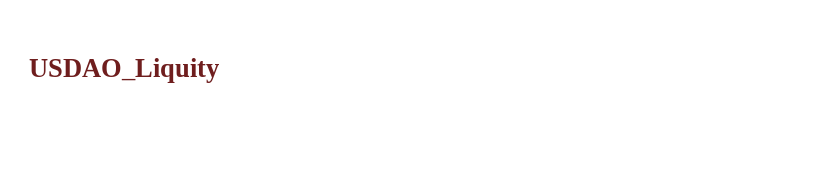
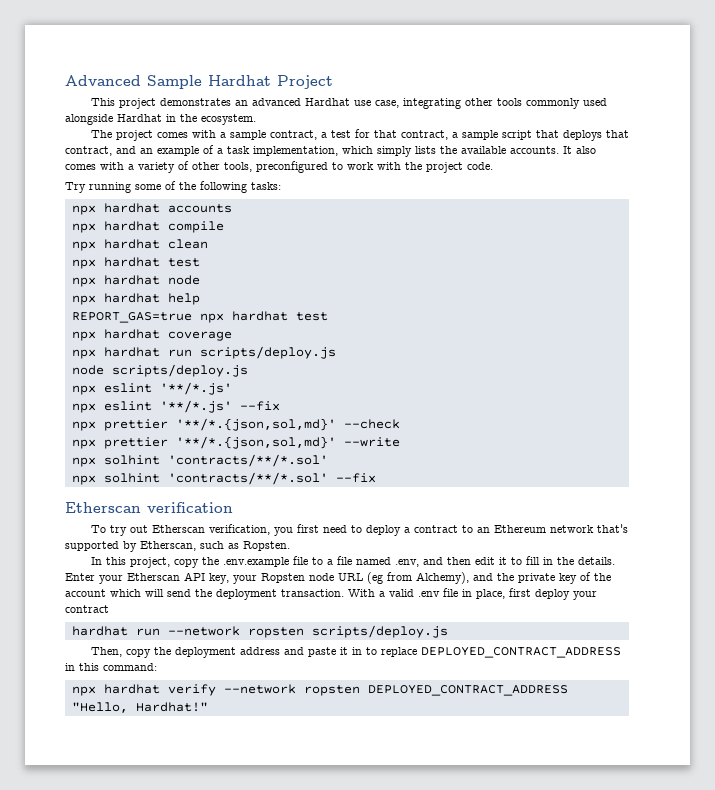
[29,58,219,83] USDAO_Liquity -> [65,75,333,89] [90,98,607,109] [65,114,256,125] [90,129,629,141] [65,145,596,157] [65,161,493,173] [65,181,281,193] [71,203,232,215] [71,221,224,233] [71,239,208,251] [71,257,200,269] [71,275,200,287] [71,293,200,305] [71,311,328,323] [71,329,232,341] [71,346,336,359] [71,364,248,377] [71,382,232,395] [71,400,280,413] [71,418,400,431] [71,436,400,449] [71,454,328,467] [71,472,376,485] [65,502,233,513] [90,524,628,536] [65,541,290,552] [90,556,615,568] [65,572,611,584] [65,588,597,600] [65,605,109,613] [71,625,448,638] [90,647,621,658] [65,663,157,671] [71,684,568,696] [71,702,208,713] Advanced Sample Hardhat Project // This project demonstrates an advanced Hardhat use case, integrating other tools commonly used alongside Hardhat in the ecosystem. // The project comes with a sample contract, a test for that contract, a sample script that deploys that contract, and an example of a task implementation, which simply lists the available accounts. It also comes with a variety of other tools, preconfigured to work with the project code. // Try running some of the following tasks: // npx hardhat accounts // npx hardhat compile // npx hardhat clean // npx hardhat test // npx hardhat node // npx hardhat help // REPORT_GAS=true npx hardhat test // npx hardhat coverage // npx hardhat run scripts/deploy.js // node scripts/deploy.js // npx eslint '**/*.js' // npx eslint '**/*.js' --fix // npx prettier '**/*.{json,sol,md}' --check // npx prettier '**/*.{json,sol,md}' --write // npx solhint 'contracts/**/*.sol' // npx solhint 'contracts/**/*.sol' --fix // Etherscan verification // To try out Etherscan verification, you first need to deploy a contract to an Ethereum network that's supported by Etherscan, such as Ropsten. // In this project, copy the .env.example file to a file named .env, and then edit it to fill in the details. Enter your Etherscan API key, your Ropsten node URL (eg from Alchemy), and the private key of the account which will send the deployment transaction. With a valid .env file in place, first deploy your contract // hardhat run --network ropsten scripts/deploy.js // Then, copy the deployment address and paste it in to replace DEPLOYED_CONTRACT_ADDRESS in this command: // npx hardhat verify --network ropsten DEPLOYED_CONTRACT_ADDRESS "Hello, Hardhat!"

